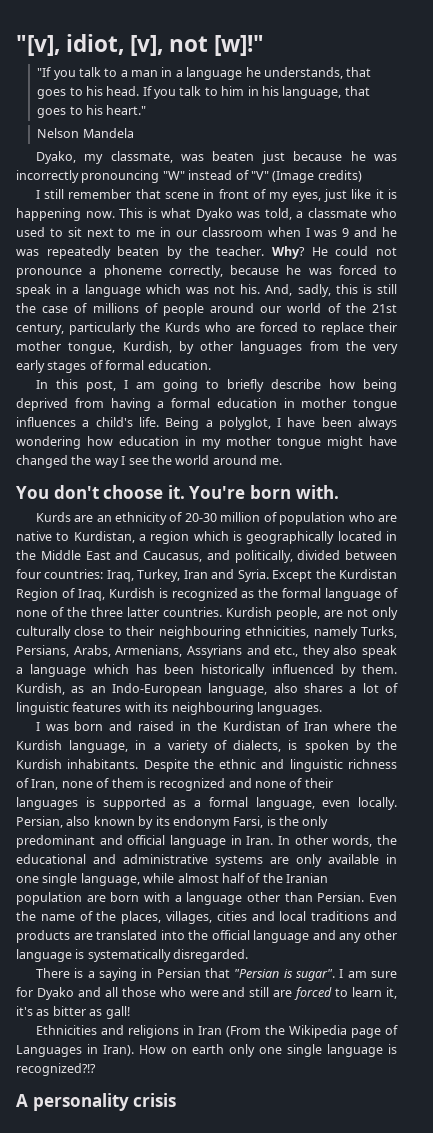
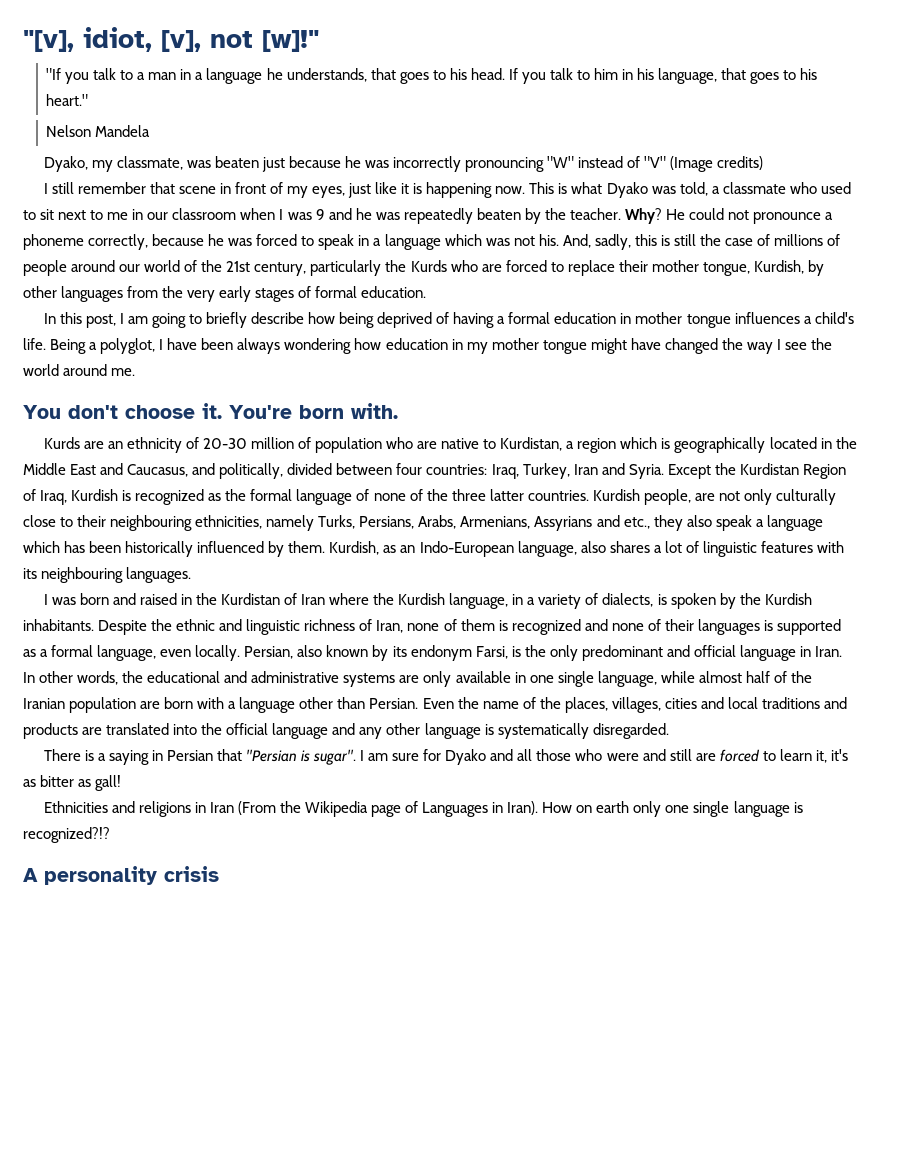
[74,398,104,408] from -> [436,312,450,324] of

